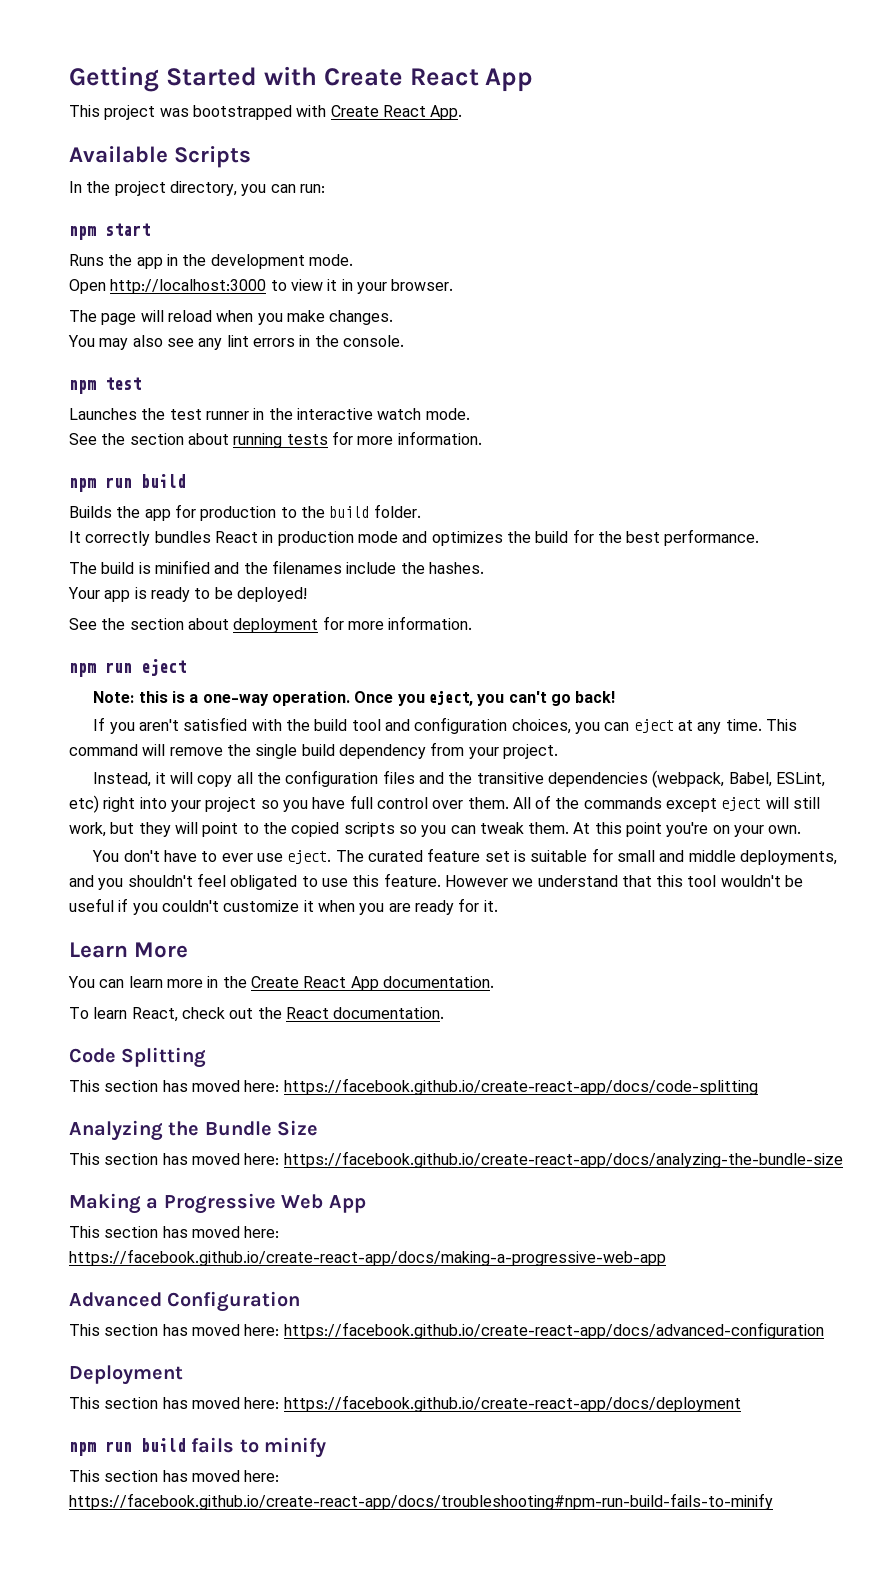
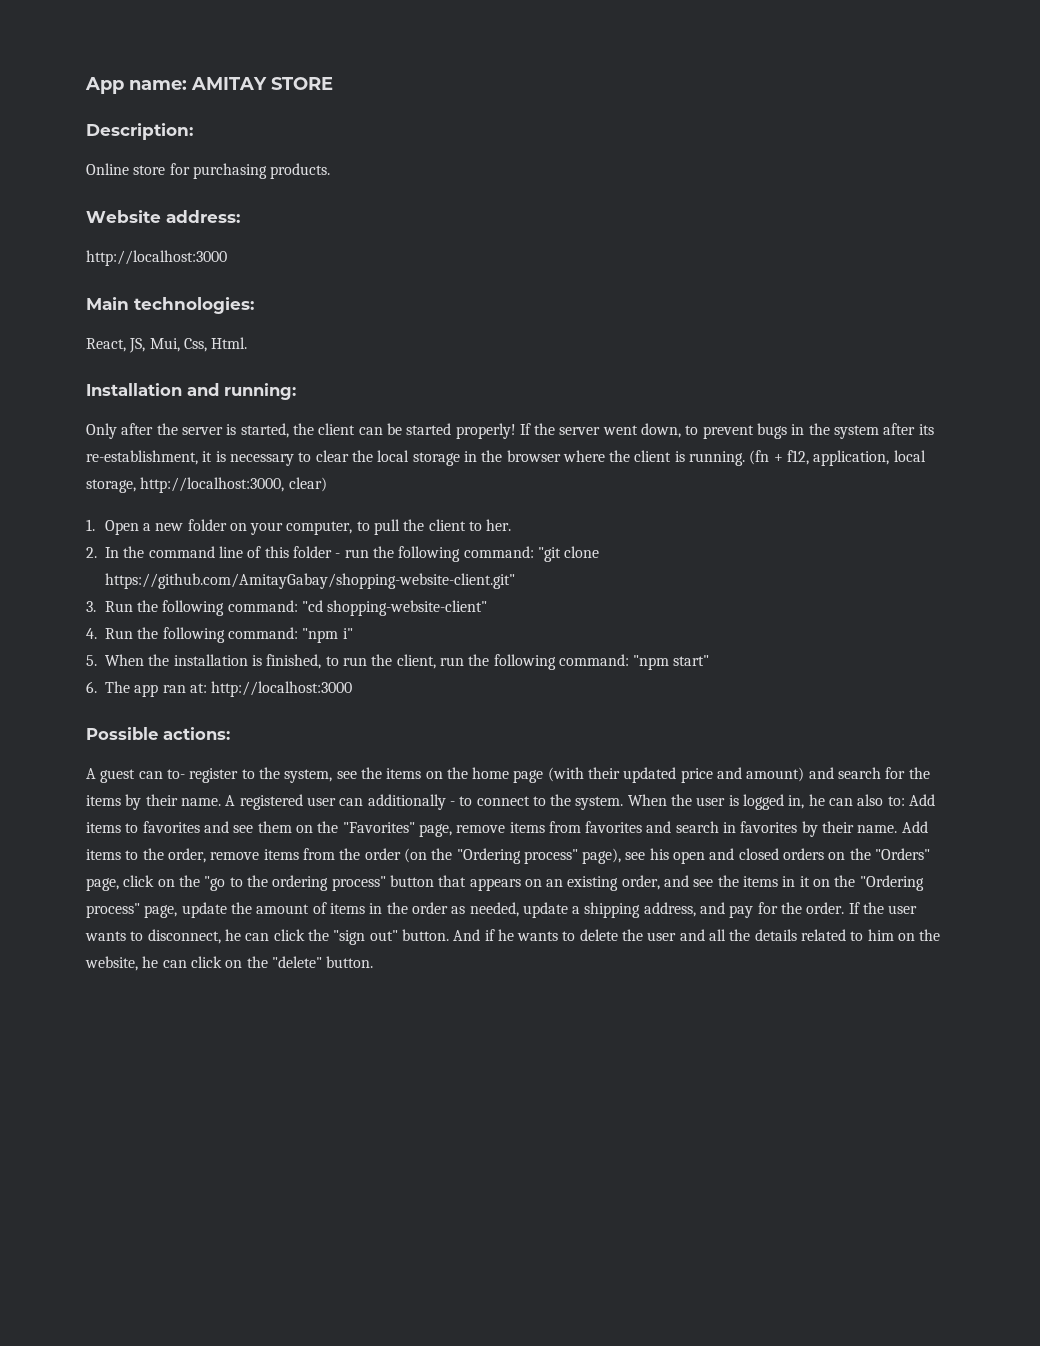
[69,66,534,92] [69,105,463,120] [69,146,252,168] [69,181,325,196] [69,223,150,240] [69,254,353,269] [69,279,454,294] [69,310,394,325] [68,335,404,350] [69,377,141,394] [69,408,470,420] [69,431,482,448] [69,474,186,492] [69,504,421,521] [69,529,760,546] [69,560,484,574] [68,587,307,602] [69,616,473,633] [69,659,186,677] [93,690,616,706] [93,717,797,734] [69,742,558,759] [93,770,825,788] [69,795,821,813] [69,822,802,837] [92,848,837,865] [69,873,804,890] [69,898,498,915] [69,942,189,958] [68,976,494,991] [69,1007,445,1022] [69,1047,207,1068] [69,1078,758,1095] [69,1120,319,1141] [69,1151,843,1168] [69,1193,366,1214] [69,1226,280,1238] [69,1249,666,1266] [69,1291,301,1312] [69,1322,824,1339] [69,1365,183,1385] [69,1395,741,1412] [69,1437,327,1458] [69,1470,280,1482] [69,1493,773,1510] Getting Started with Create React App // This project was bootstrapped with Create React App. // Available Scripts // In the project directory, you can run: // npm start // Runs the app in the development mode. // Open http://localhost:3000 to view it in your browser. // The page will reload when you make changes. // You may also see any lint errors in the console. // npm test // Launches the test runner in the interactive watch mode. // See the section about running tests for more information. // npm run build // Builds the app for production to the build folder. // It correctly bundles React in production mode and optimizes the build for the best performance. // The build is minified and the filenames include the hashes. // Your app is ready to be deployed! // See the section about deployment for more information. // npm run eject // Note: this is a one-way operation. Once you eject, you can't go back! // If you aren't satisfied with the build tool and configuration choices, you can eject at any time. This command will remove the single build dependency from your project. // Instead, it will copy all the configuration files and the transitive dependencies (webpack, Babel, ESLint, etc) right into your project so you have full control over them. All of the commands except eject will still work, but they will point to the copied scripts so you can tweak them. At this point you're on your own. // You don't have to ever use eject. The curated feature set is suitable for small and middle deployments, and you shouldn't feel obligated to use this feature. However we understand that this tool wouldn't be useful if you couldn't customize it when you are ready for it. // Learn More // You can learn more in the Create React App documentation. // To learn React, check out the React documentation. // Code Splitting // This section has moved here: https://facebook.github.io/create-react-app/docs/code-splitting // Analyzing the Bundle Size // This section has moved here: https://facebook.github.io/create-react-app/docs/analyzing-the-bundle-size // Making a Progressive Web App // This section has moved here: https://facebook.github.io/create-react-app/docs/making-a-progressive-web-app // Advanced Configuration // This section has moved here: https://facebook.github.io/create-react-app/docs/advanced-configuration // Deployment // This section has moved here: https://facebook.github.io/create-react-app/docs/deployment // npm run build fails to minify // This section has moved here: https://facebook.github.io/create-react-app/docs/troubleshooting#npm-run-build-fails-to-minify -> [85,77,333,94] [86,123,193,140] [86,163,331,179] [86,210,240,223] [86,250,227,266] [86,297,254,314] [86,337,248,353] [86,383,296,400] [86,423,934,439] [86,450,926,466] [86,477,327,493] [86,519,512,535] [86,546,600,562] [105,573,515,589] [86,600,488,616] [86,627,353,643] [86,654,710,670] [86,681,353,697] [86,727,230,740] [86,767,930,783] [86,794,936,810] [86,821,928,837] [86,848,931,864] [86,875,924,891] [86,902,918,918] [85,929,941,945] [85,956,374,971] App name: AMITAY STORE // Description: // Online store for purchasing products. // Website address: // http://localhost:3000 // Main technologies: // React, JS, Mui, Css, Html. // Installation and running: // Only after the server is started, the client can be started properly! If the server went down, to prevent bugs in the system after its re-establishment, it is necessary to clear the local storage in the browser where the client is running. (fn + f12, application, local storage, http://localhost:3000, clear) // 1. Open a new folder on your computer, to pull the client to her. // 2. In the command line of this folder - run the following command: "git clone https://github.com/AmitayGabay/shopping-website-client.git" // 3. Run the following command: "cd shopping-website-client" // 4. Run the following command: "npm i" // 5. When the installation is finished, to run the client, run the following command: "npm start" // 6. The app ran at: http://localhost:3000 // Possible actions: // A guest can to- register to the system, see the items on the home page (with their updated price and amount) and search for the items by their name. A registered user can additionally - to connect to the system. When the user is logged in, he can also to: Add items to favorites and see them on the "Favorites" page, remove items from favorites and search in favorites by their name. Add items to the order, remove items from the order (on the "Ordering process" page), see his open and closed orders on the "Orders" page, click on the "go to the ordering process" button that appears on an existing order, and see the items in it on the "Ordering process" page, update the amount of items in the order as needed, update a shipping address, and pay for the order. If the user wants to disconnect, he can click the "sign out" button. And if he wants to delete the user and all the details related to him on the website, he can click on the "delete" button.

